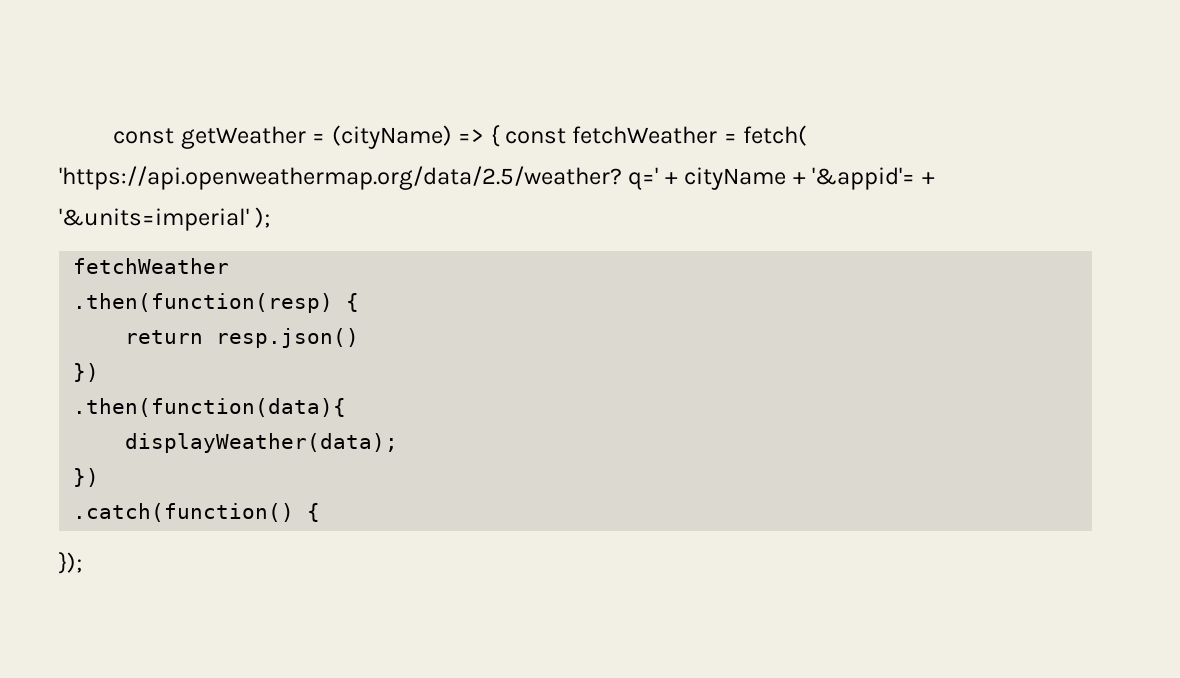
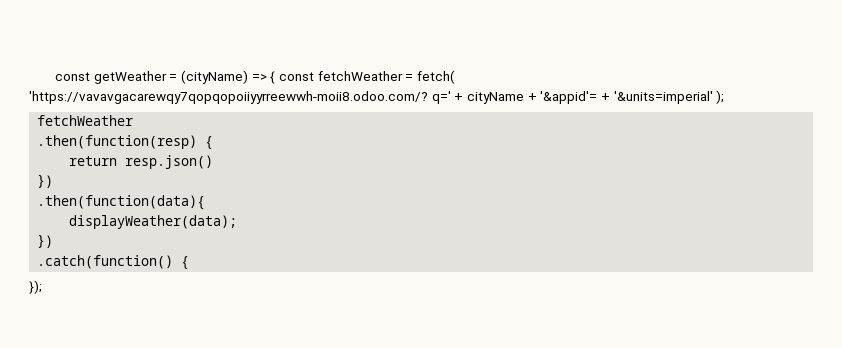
[59,166,622,190] 'https://api.openweathermap.org/data/2.5/weather? -> [29,91,428,104] 'https://vavavgacarewqy7qopqopoiiyyrreewwh-moii8.odoo.com/?

